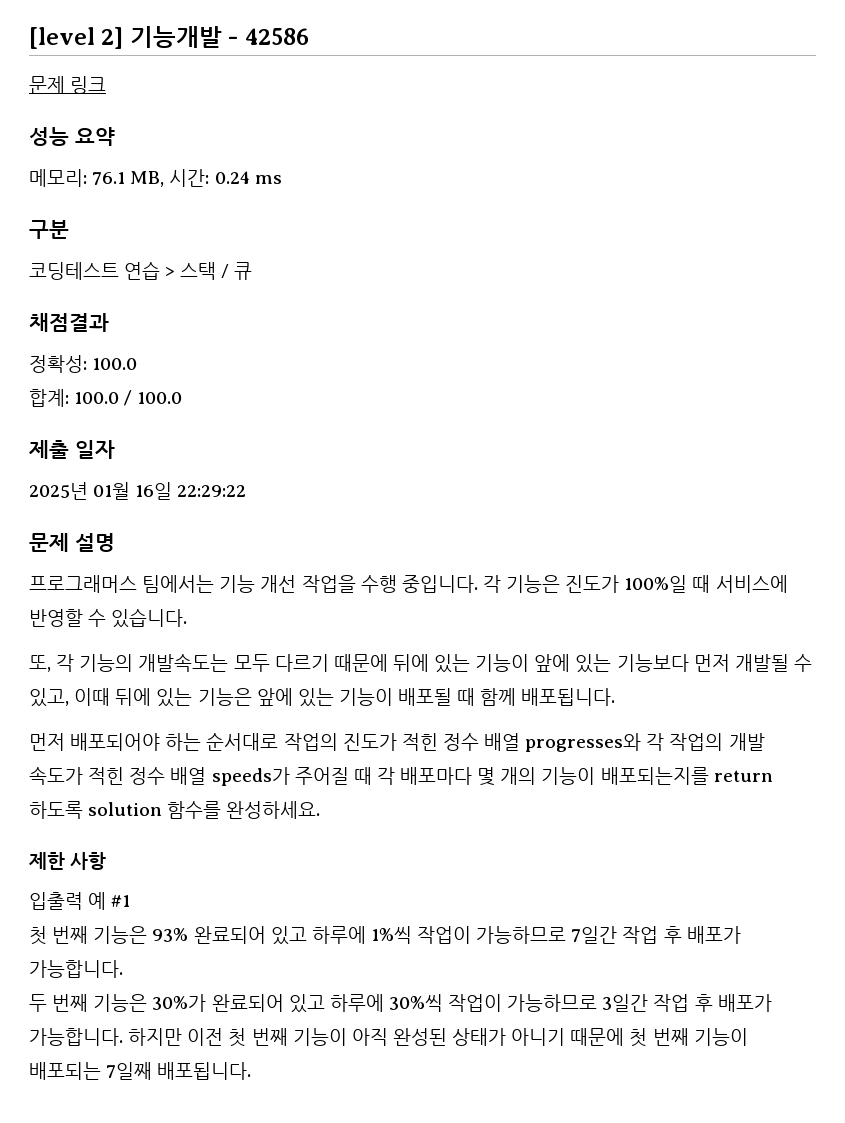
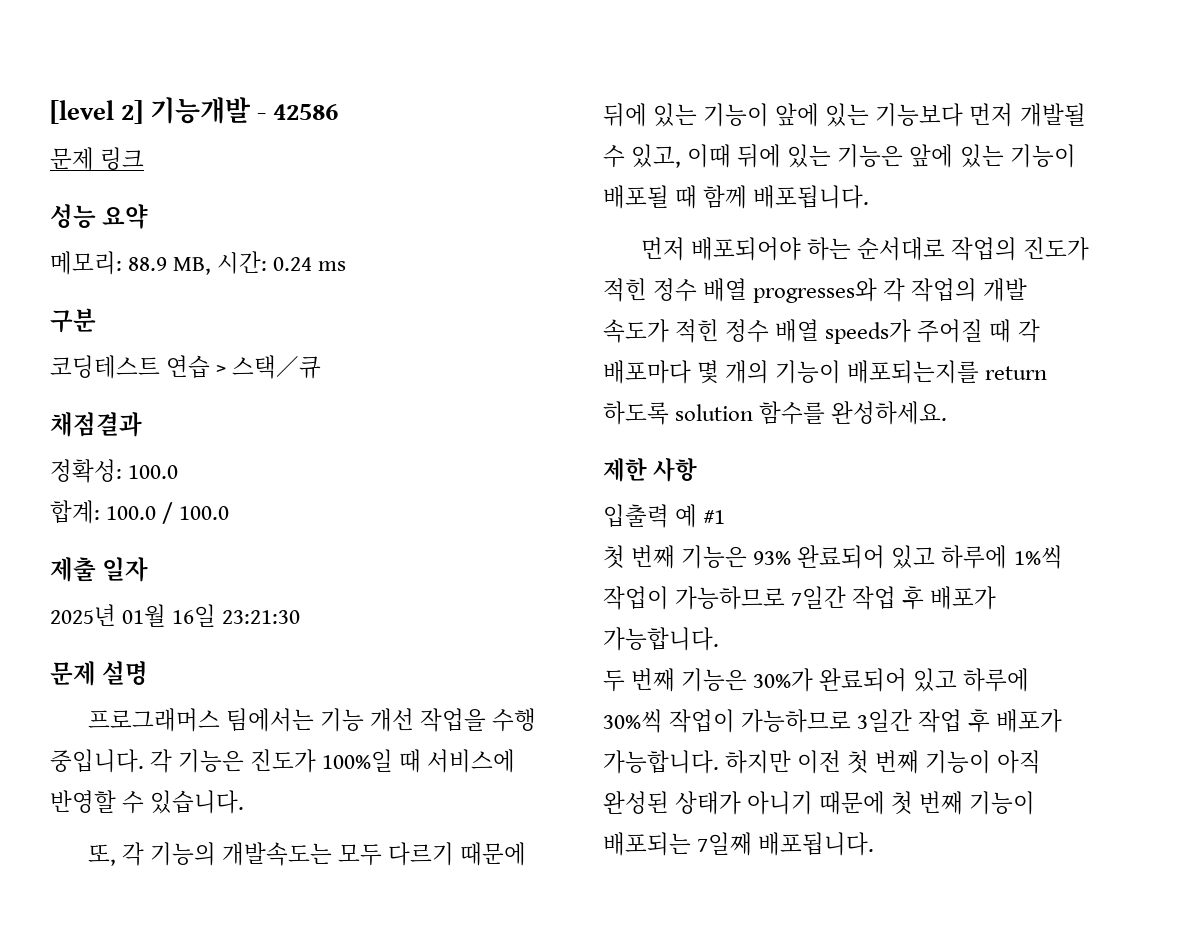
[92,172,126,185] 76.1 -> [128,257,168,271] 88.9
[177,485,247,497] 22:29:22 -> [222,610,301,624] 23:21:30

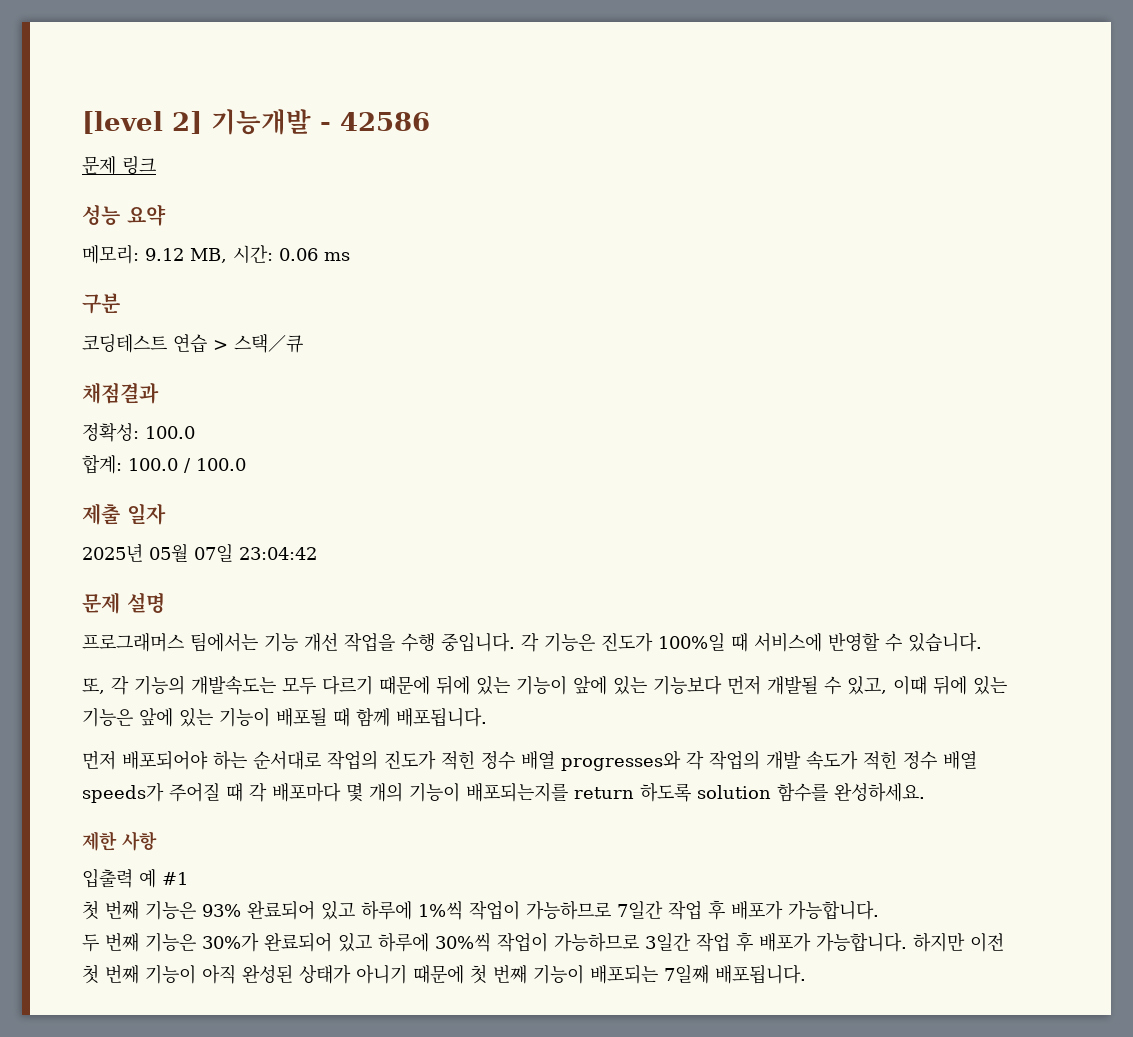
[128,257,168,271] 88.9 -> [145,248,184,261] 9.12
[273,257,313,271] 0.24 -> [279,248,318,261] 0.06
[122,604,301,627] 01월 16일 23:21:30 -> [149,544,317,562] 05월 07일 23:04:42

